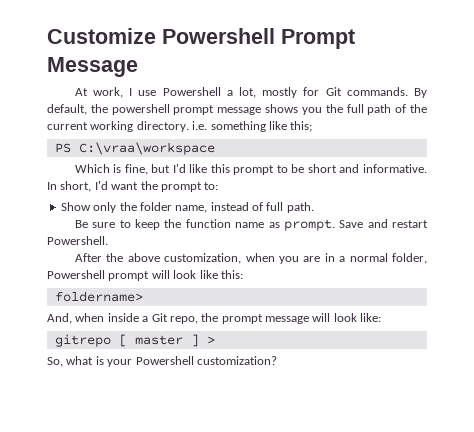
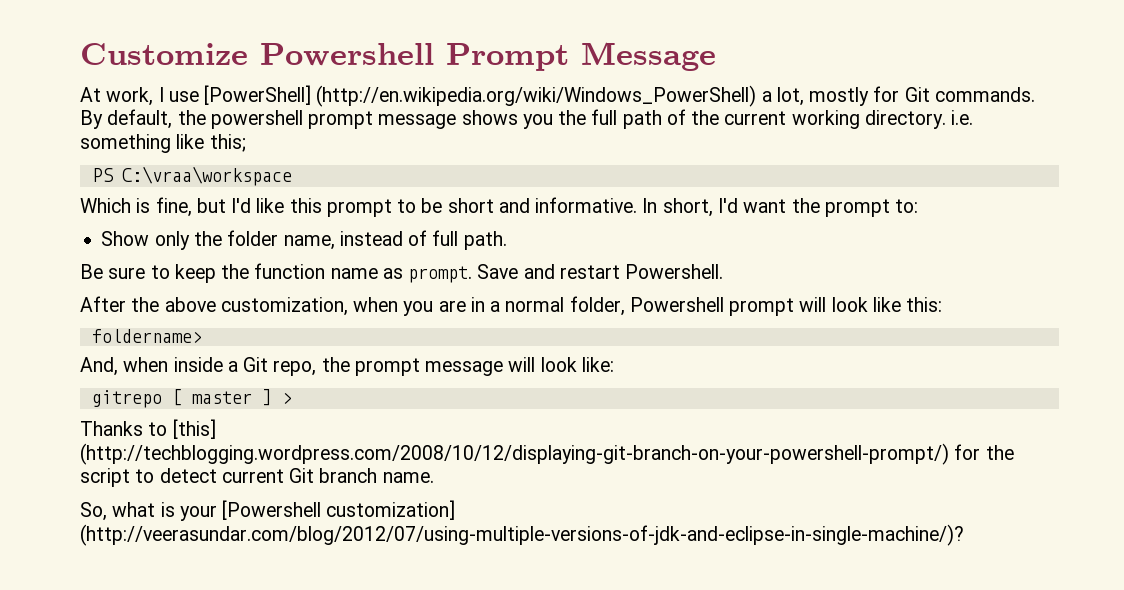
[162,87,221,96] Powershell -> [204,85,757,107] [PowerShell] (http://en.wikipedia.org/wiki/Windows_PowerShell)
(215, 340) none -> [80,419,216,439] [80,443,1014,465] [80,468,434,487] // Thanks to [this] (http://techblogging.wordpress.com/2008/10/12/displaying-git-branch-on-your-powershell-prompt/) for the script to detect current Git branch name.
[135,356,277,365] Powershell customization? -> [222,500,456,520] [80,524,964,546] [Powershell customization] (http://veerasundar.com/blog/2012/07/using-multiple-versions-of-jdk-and-eclipse-in-single-machine/)?

